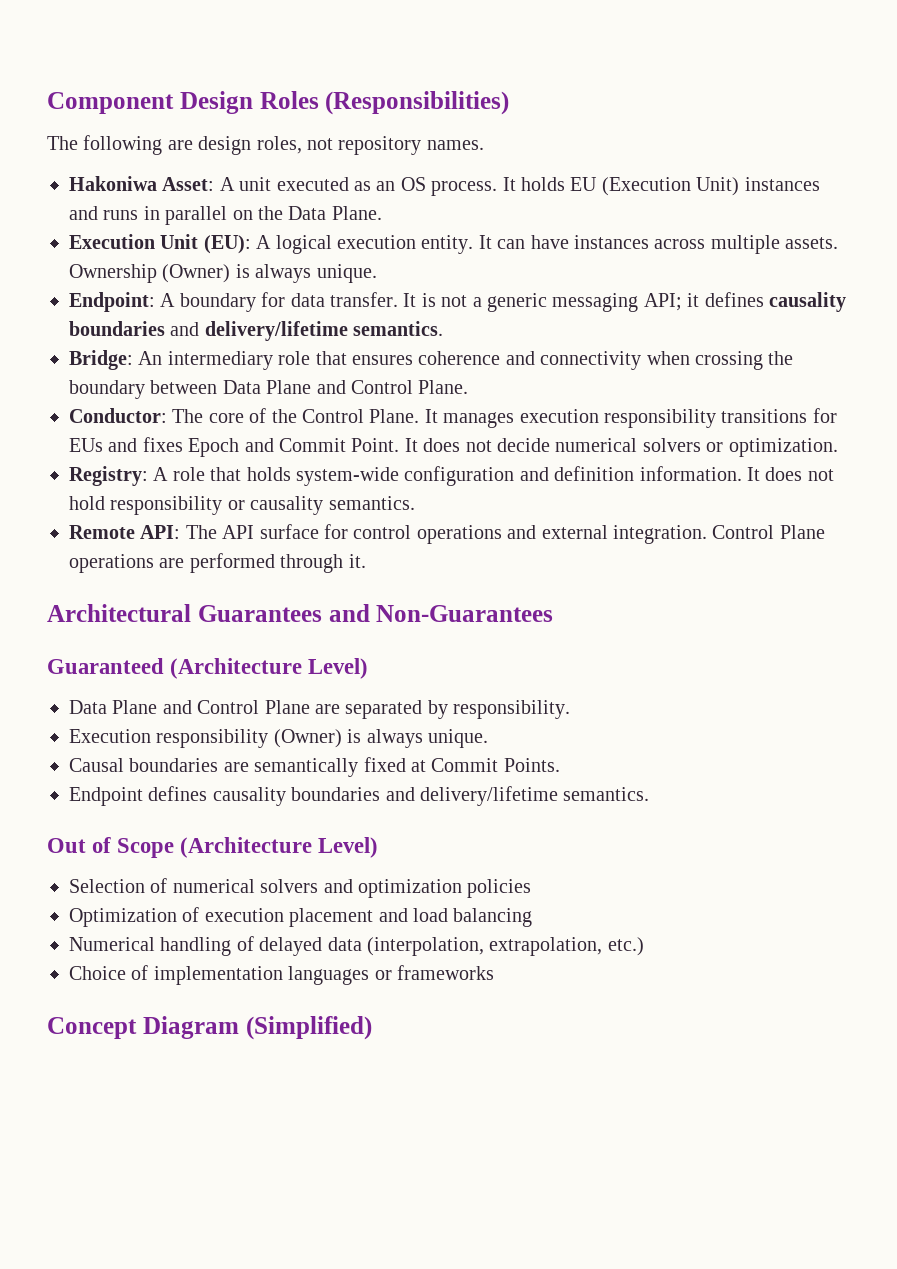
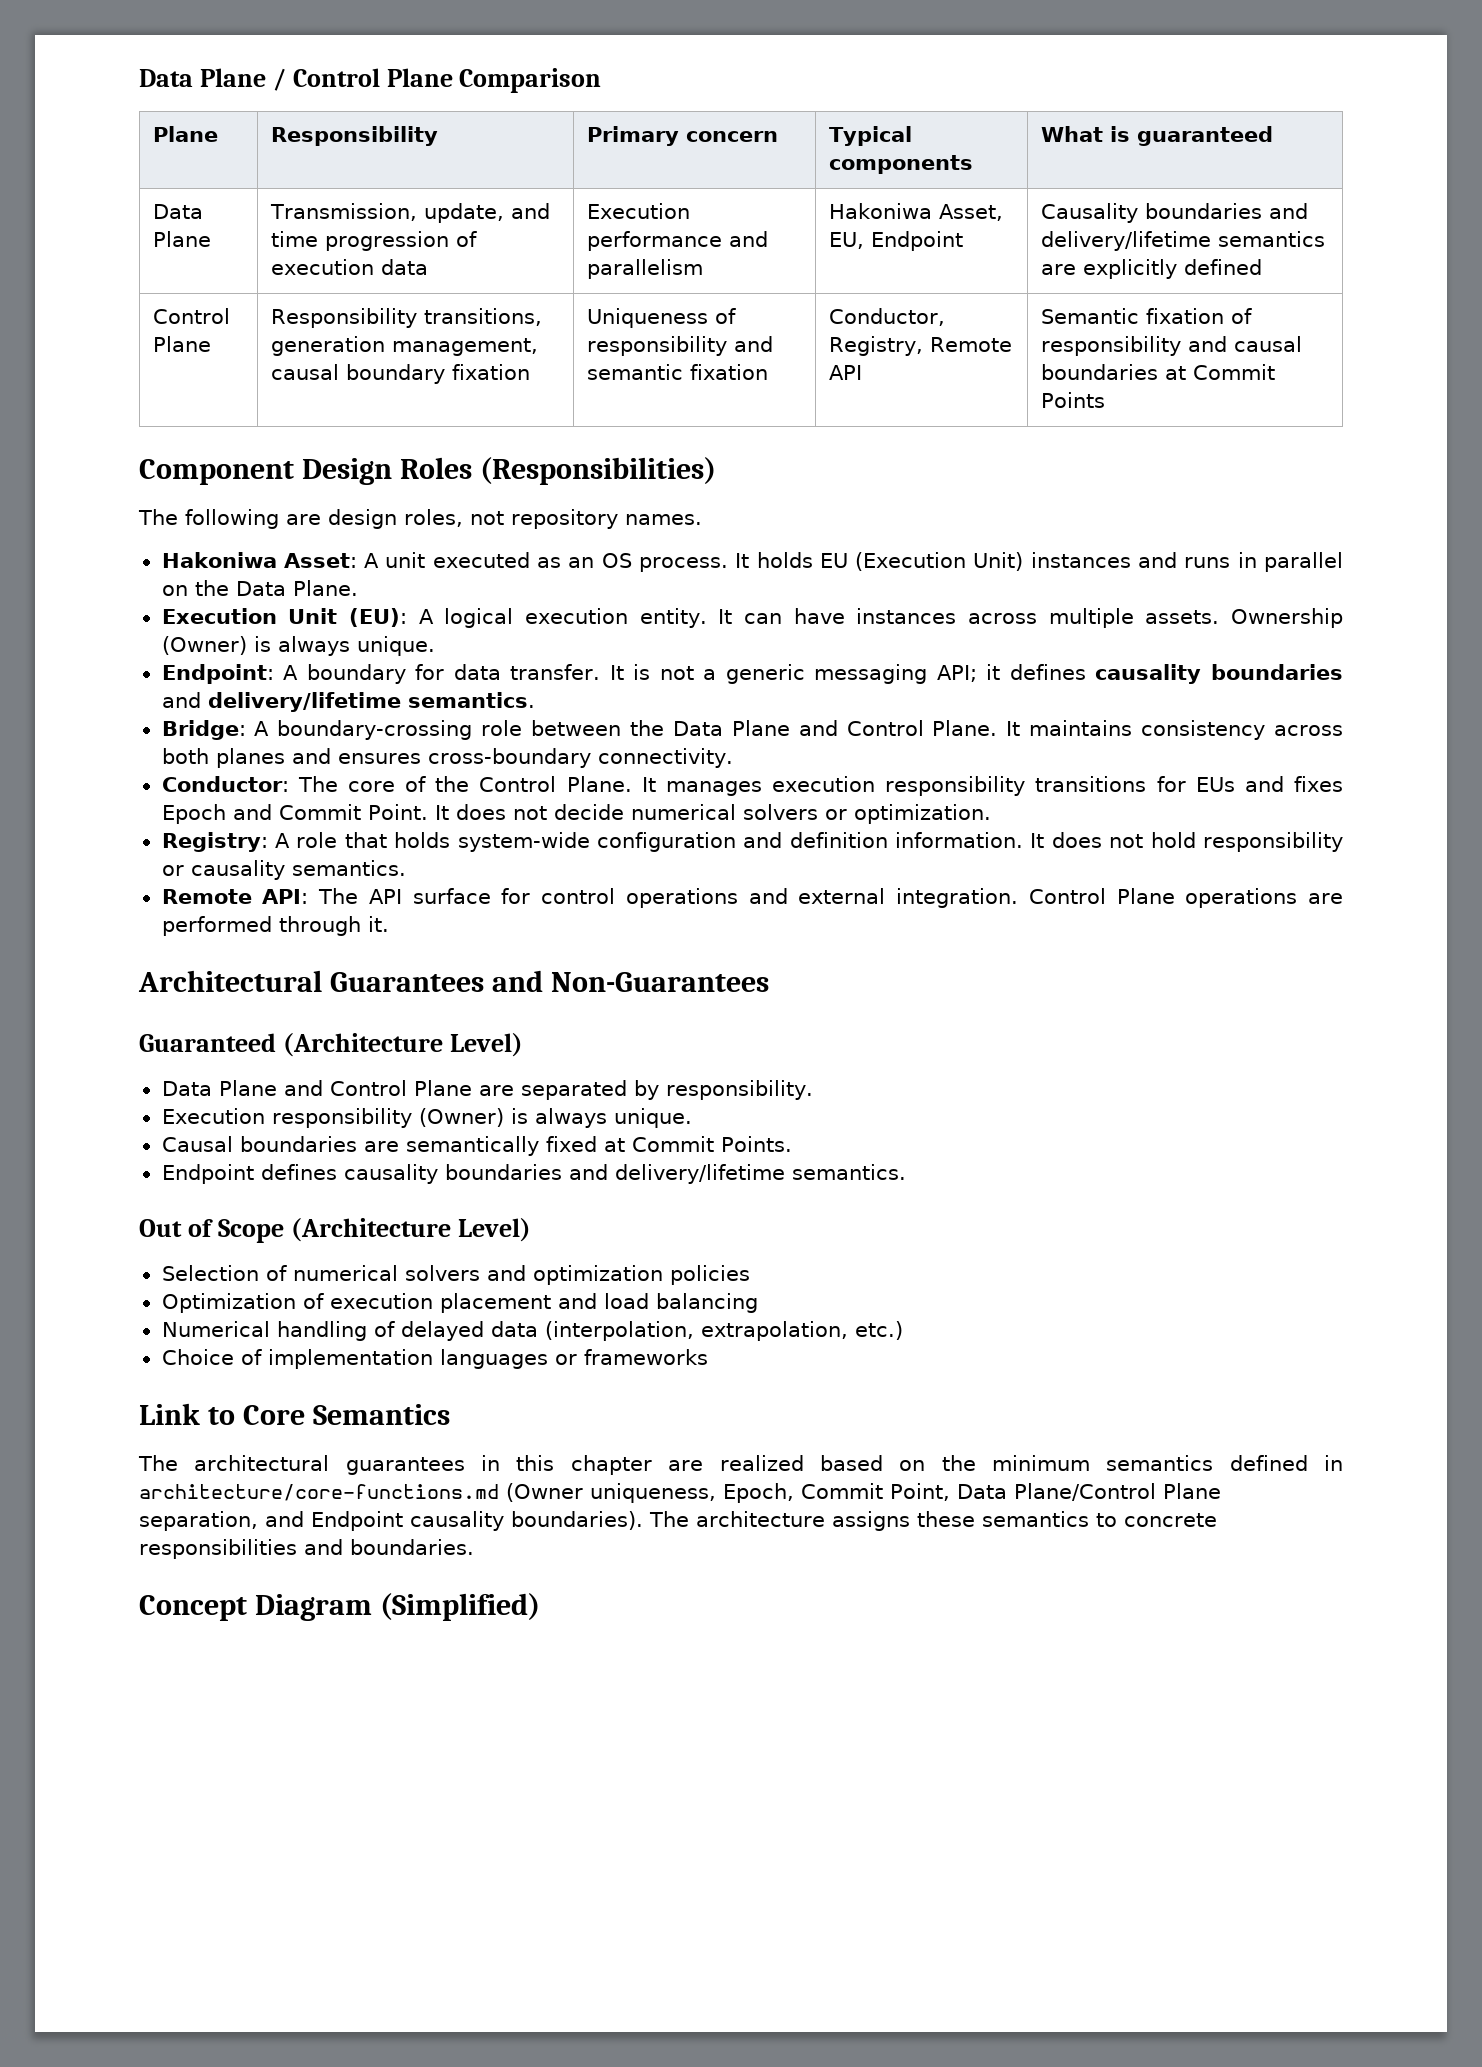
(47, 103) none -> [139,68,602,93] [153,126,219,142] [271,126,439,146] [587,126,779,146] [829,126,913,146] [829,155,974,174] [1041,126,1274,146] [153,204,204,219] [153,231,212,247] [270,203,551,223] [271,231,478,251] [271,259,429,275] [587,203,691,219] [587,231,769,251] [587,259,704,279] [829,203,1004,221] [829,231,964,251] [1041,203,1309,223] [1041,231,1326,251] [1041,259,1263,279] [153,308,231,324] [153,336,212,352] [271,308,543,328] [271,336,539,356] [271,364,531,384] [587,308,737,328] [587,336,774,356] [587,364,769,380] [829,308,946,326] [829,336,1013,356] [829,365,863,380] [1041,308,1253,324] [1041,336,1303,356] [1041,364,1276,380] [1041,392,1106,408] Data Plane / Control Plane Comparison // Plane | Responsibility | Primary concern | Typical components | What is guaranteed // Data Plane | Transmission, update, and time progression of execution data | Execution performance and parallelism | Hakoniwa Asset, EU, Endpoint | Causality boundaries and delivery/lifetime semantics are explicitly defined // Control Plane | Responsibility transitions, generation management, causal boundary fixation | Uniqueness of responsibility and semantic fixation | Conductor, Registry, Remote API | Semantic fixation of responsibility and causal boundaries at Commit Points //
[138,351,794,370] [69,380,218,399] An intermediary role that ensures coherence and connectivity when crossing the boundary between -> [254,720,664,740] A boundary-crossing role between the
(469, 387) none -> [1006,720,1344,740] [161,748,733,768] It maintains consistency across both planes and ensures cross-boundary connectivity.
(494, 972) none -> [139,1403,450,1425] [138,1455,1344,1475] [139,1483,1221,1503] [139,1511,1217,1531] [139,1539,474,1559] // Link to Core Semantics // The architectural guarantees in this chapter are realized based on the minimum semantics defined in architecture/core-functions.md (Owner uniqueness, Epoch, Commit Point, Data Plane/Control Plane separation, and Endpoint causality boundaries). The architecture assigns these semantics to concrete responsibilities and boundaries.

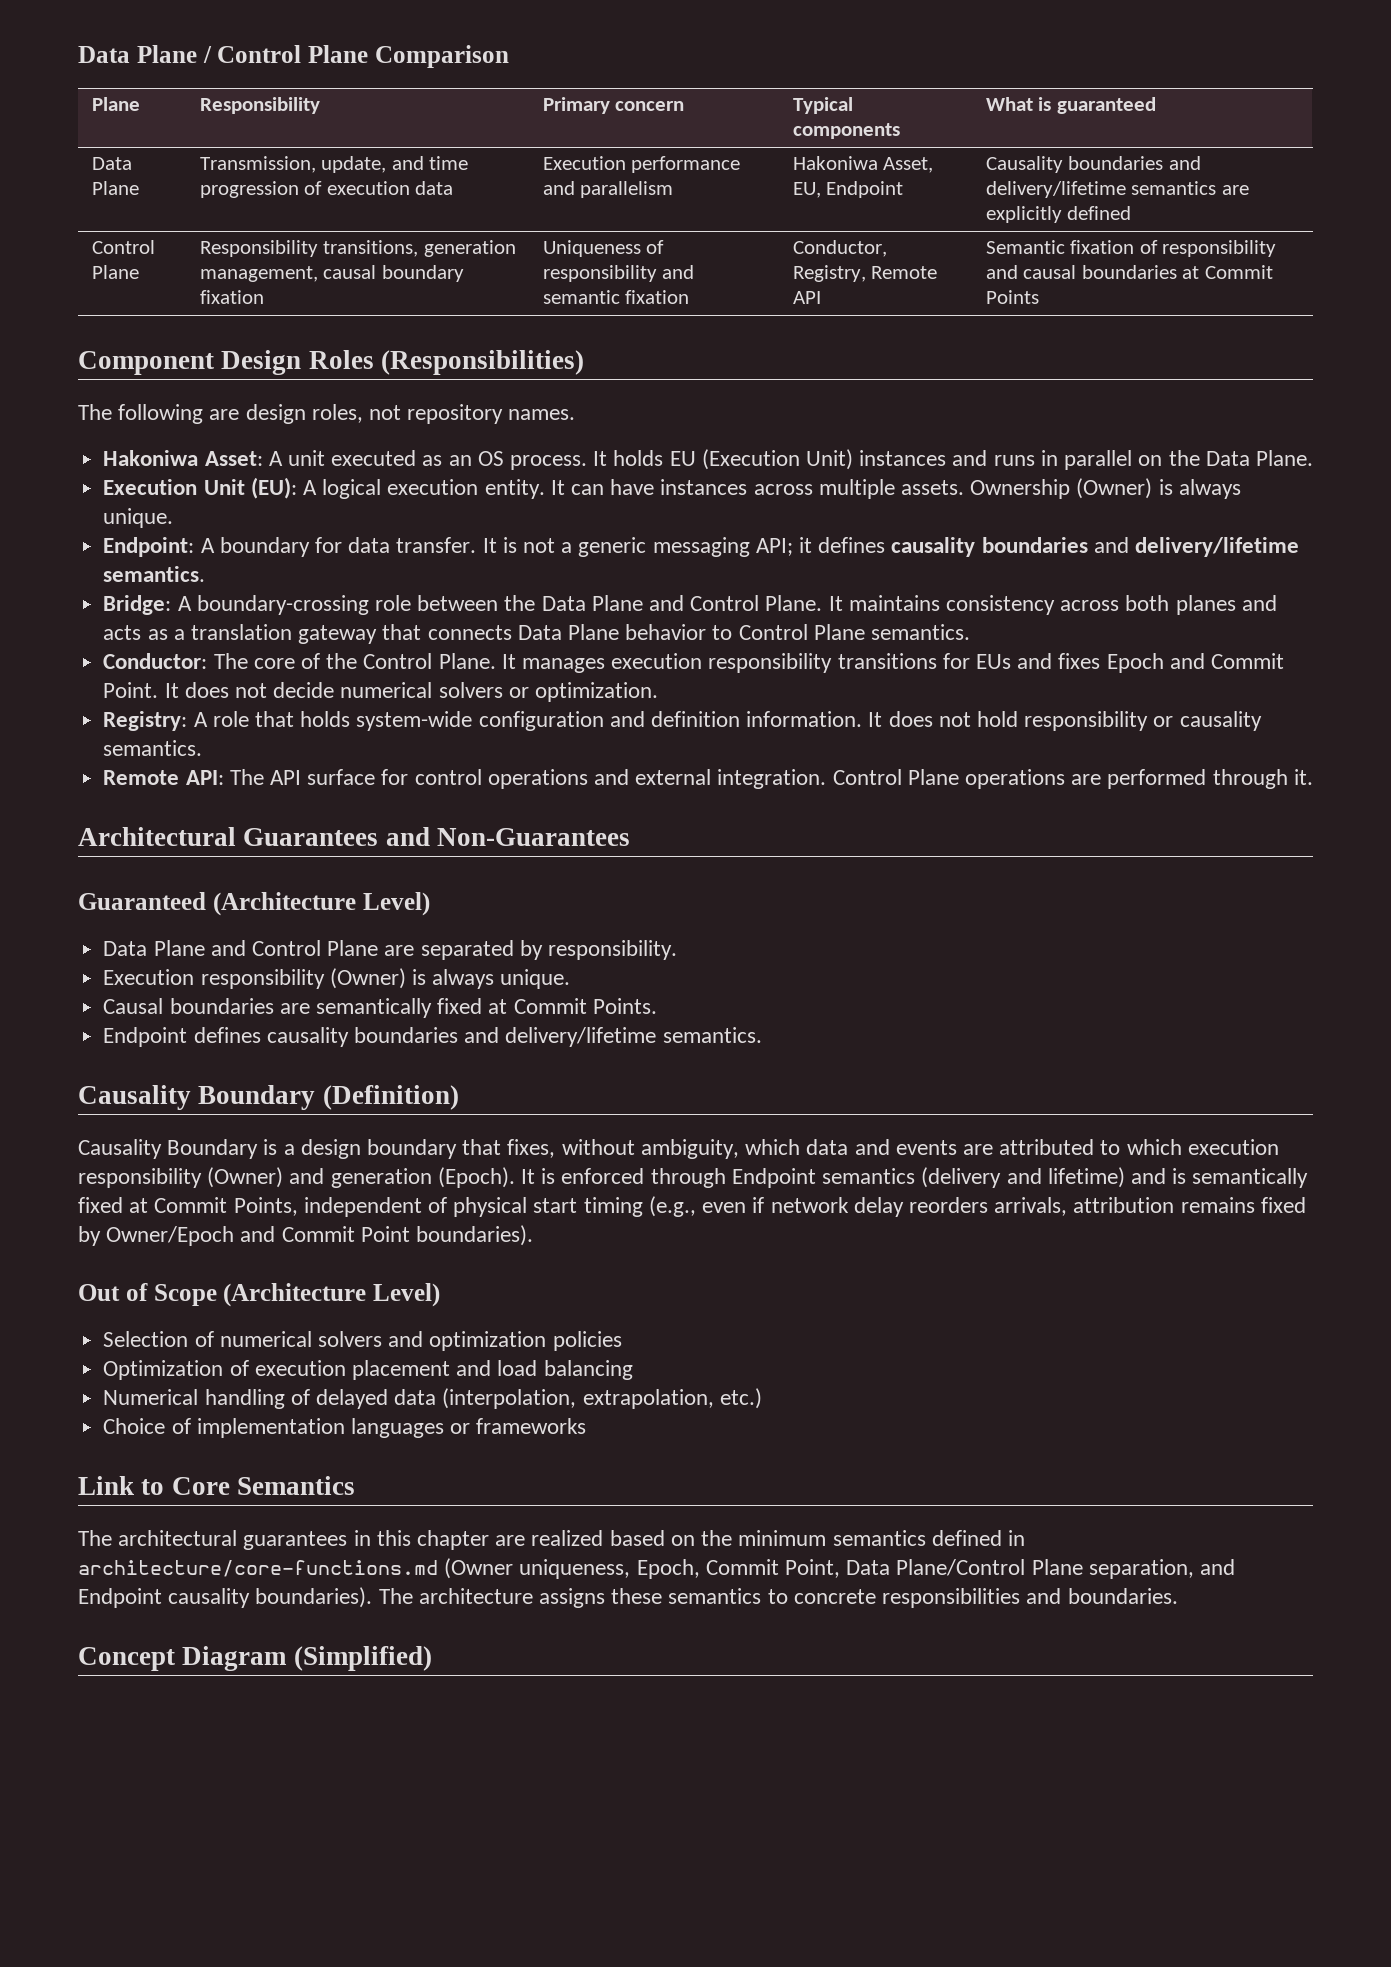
[337,748,733,768] ensures cross-boundary connectivity. -> [103,624,971,644] acts as a translation gateway that connects Data Plane behavior to Control Plane semantics.
(906, 1172) none -> [78,1085,459,1110] [78,1139,1279,1159] [78,1167,1309,1188] [78,1196,1306,1217] [78,1225,534,1246] // Causality Boundary (Definition) // Causality Boundary is a design boundary that fixes, without ambiguity, which data and events are attributed to which execution responsibility (Owner) and generation (Epoch). It is enforced through Endpoint semantics (delivery and lifetime) and is semantically fixed at Commit Points, independent of physical start timing (e.g., even if network delay reorders arrivals, attribution remains fixed by Owner/Epoch and Commit Point boundaries).

